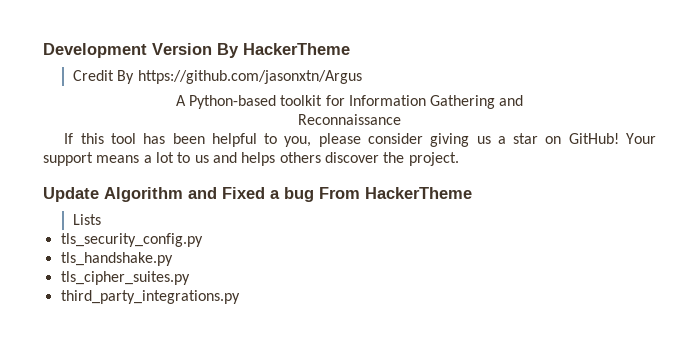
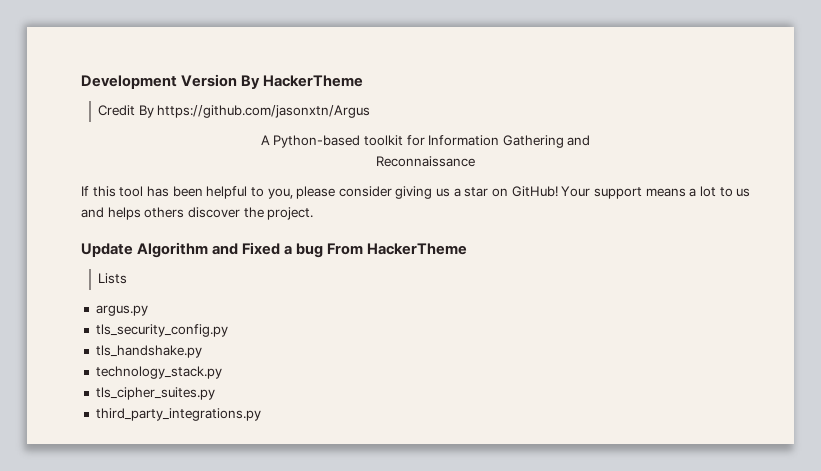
(102, 219) none -> [95,305,148,316] // argus.py
(173, 259) none -> [95,366,222,379] // technology_stack.py

